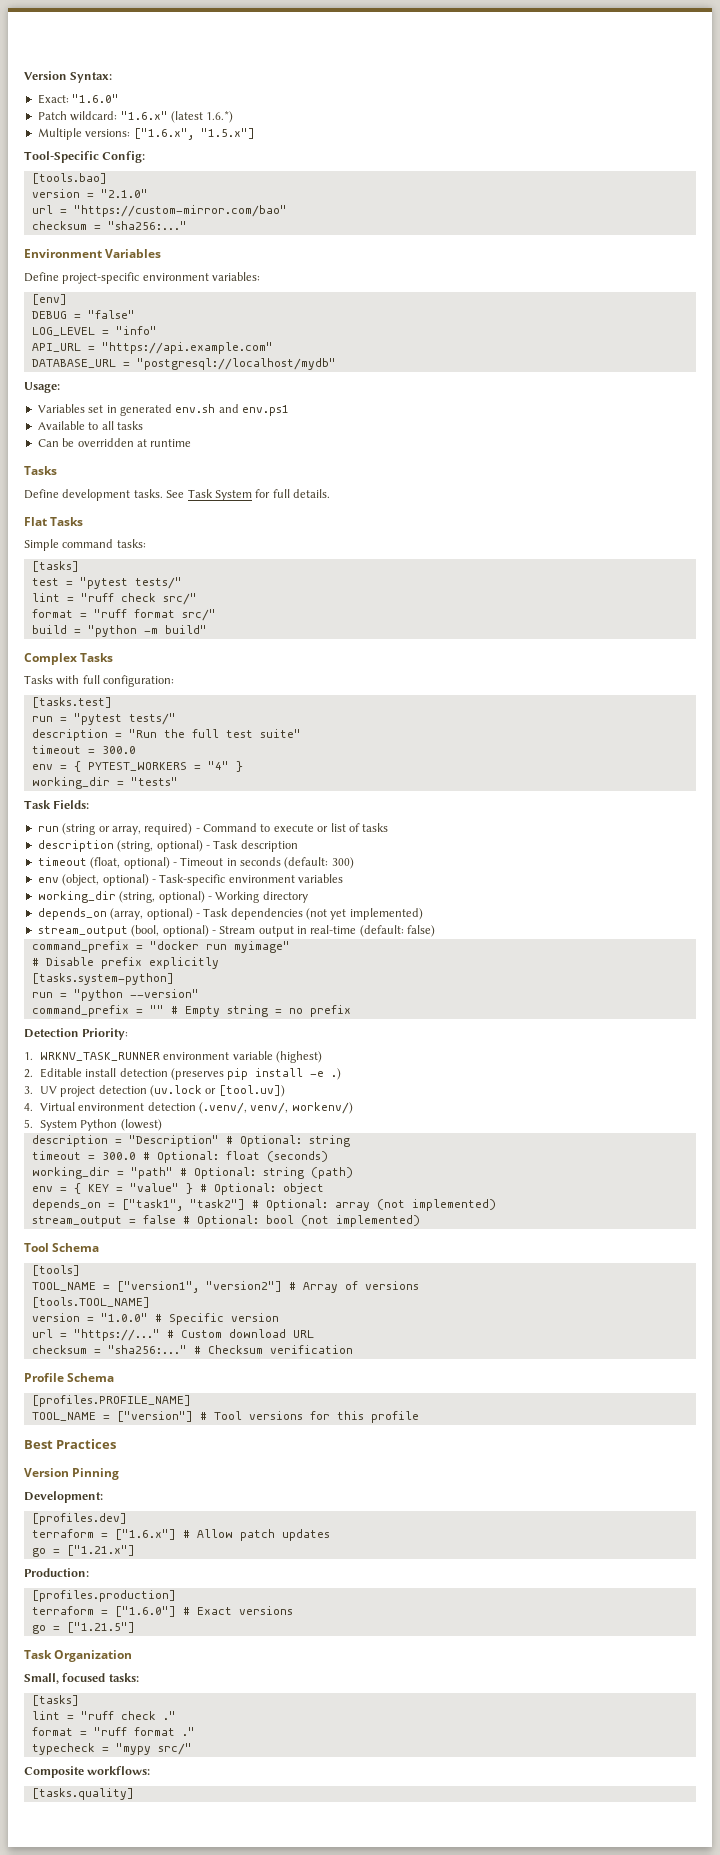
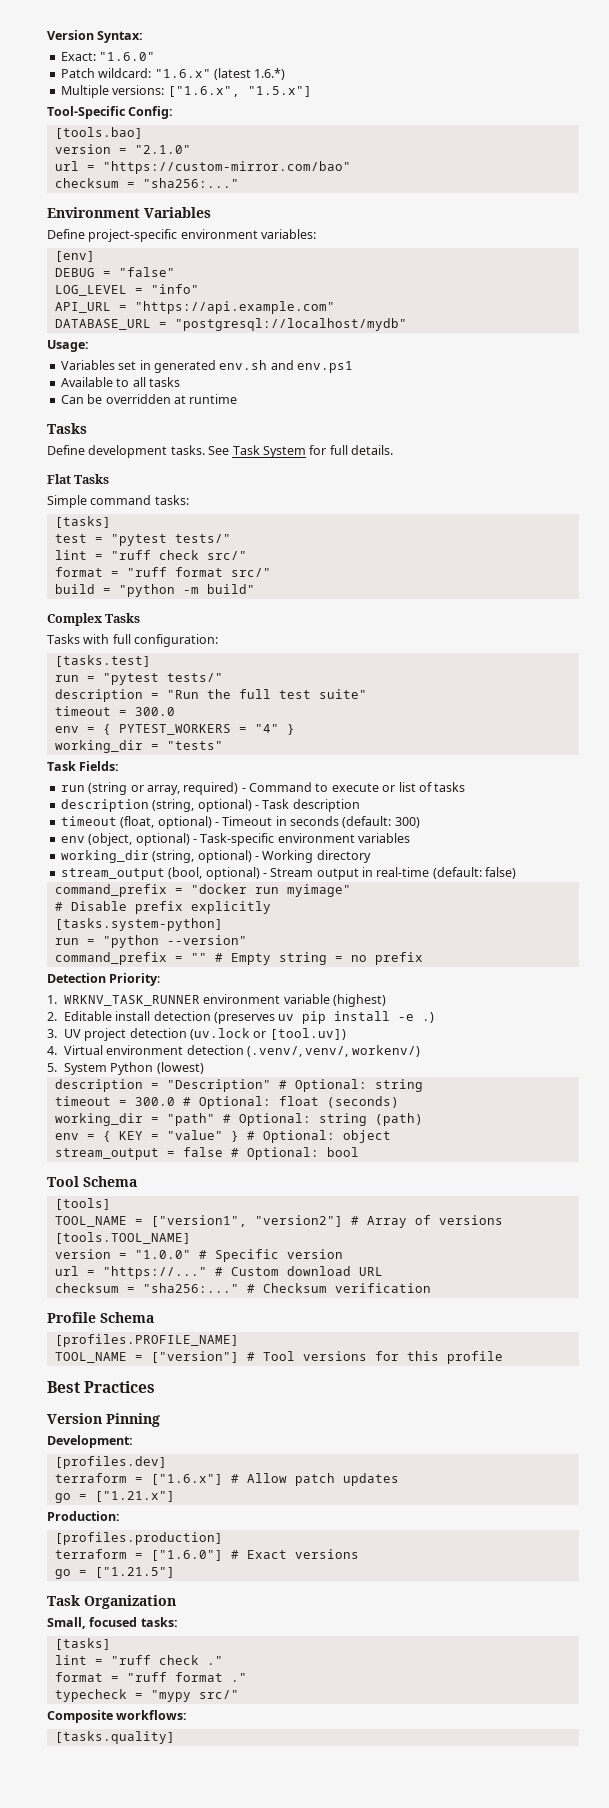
[37,908,423,920] // depends_on (array, optional) - Task dependencies (not yet implemented) -> (371, 856) none
(225, 1074) none -> [278,1014,295,1021] uv
[31,1199,496,1211] // depends_on = ["task1", "task2"] # Optional: array (not implemented) -> (391, 1136) none
[300,1215,420,1227] (not implemented) -> (359, 1152) none

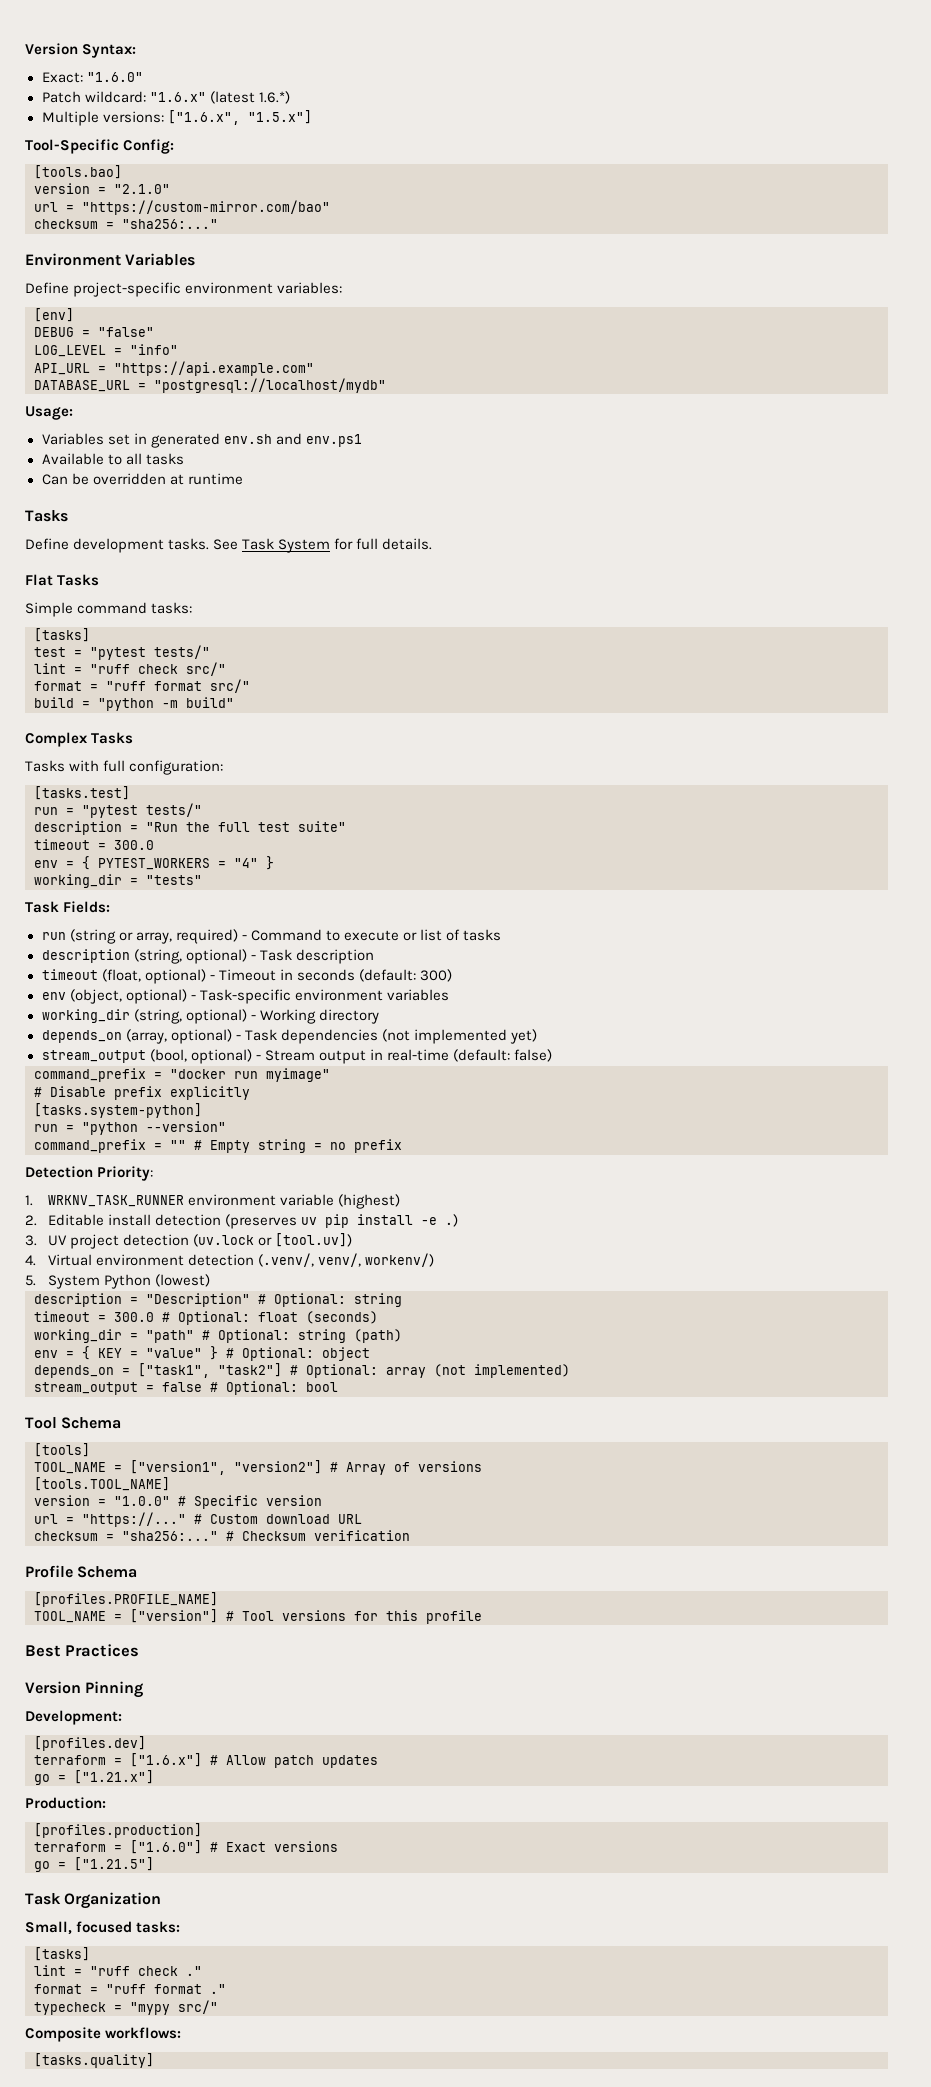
(371, 856) none -> [41,1029,537,1044] // depends_on (array, optional) - Task dependencies (not implemented yet)
(391, 1136) none -> [34,1363,570,1378] // depends_on = ["task1", "task2"] # Optional: array (not implemented)

